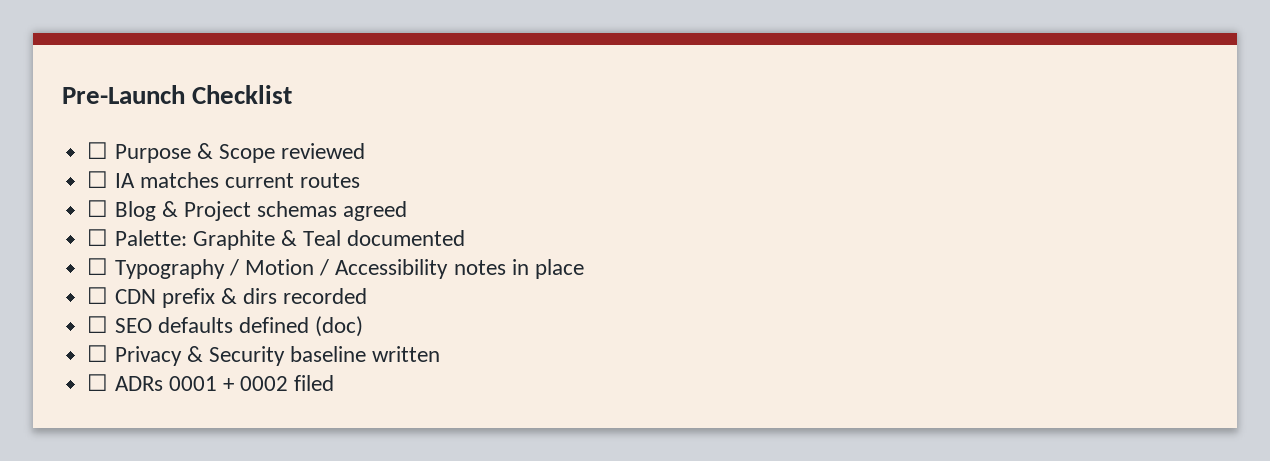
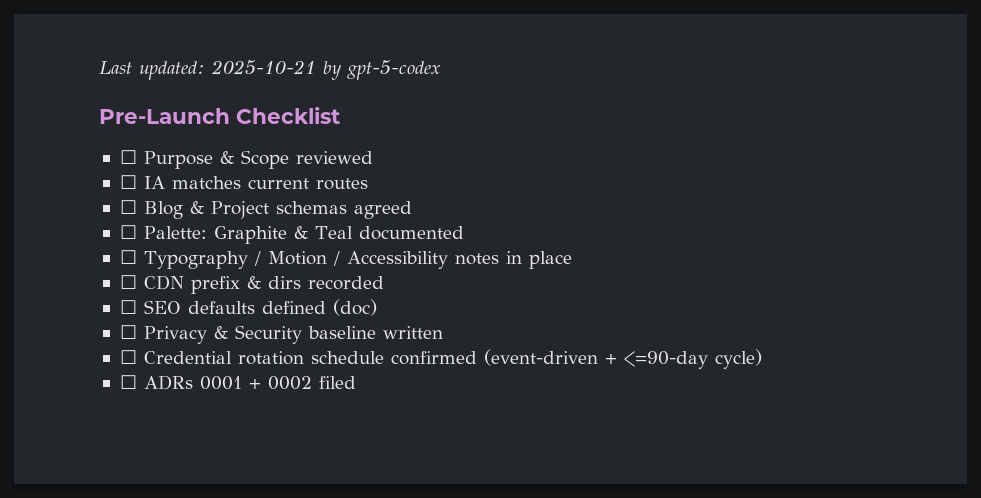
(62, 94) none -> [99,60,440,80] Last updated: 2025-10-21 by gpt-5-codex //
(441, 354) none -> [119,349,762,369] // ☐ Credential rotation schedule confirmed (event-driven + <=90-day cycle)

